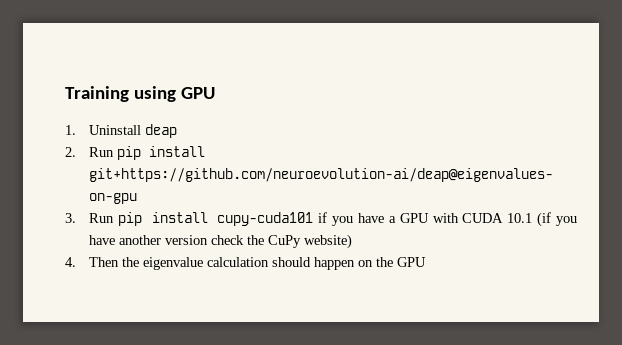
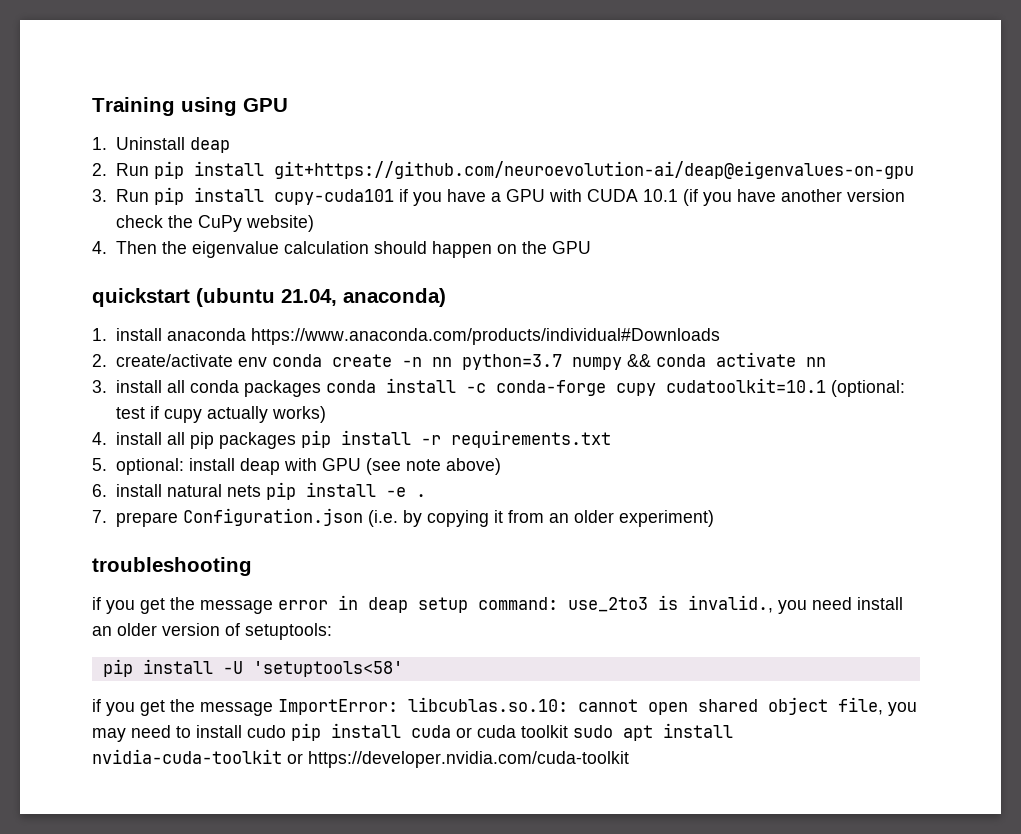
(427, 262) none -> [92,288,446,307] [92,328,720,345] [92,352,826,370] [92,378,905,397] [115,406,326,423] [92,430,611,449] [92,458,501,475] [92,482,426,500] [92,508,714,527] [92,557,252,576] [92,595,903,614] [92,623,332,640] [102,659,403,677] [92,697,917,716] [92,723,733,742] [92,749,629,768] // quickstart (ubuntu 21.04, anaconda) // 1. install anaconda https://www.anaconda.com/products/individual#Downloads // 2. create/activate env conda create -n nn python=3.7 numpy && conda activate nn // 3. install all conda packages conda install -c conda-forge cupy cudatoolkit=10.1 (optional: test if cupy actually works) // 4. install all pip packages pip install -r requirements.txt // 5. optional: install deap with GPU (see note above) // 6. install natural nets pip install -e . // 7. prepare Configuration.json (i.e. by copying it from an older experiment) // troubleshooting // if you get the message error in deap setup command: use_2to3 is invalid., you need install an older version of setuptools: // pip install -U 'setuptools<58' // if you get the message ImportError: libcublas.so.10: cannot open shared object file, you may need to install cudo pip install cuda or cuda toolkit sudo apt install nvidia-cuda-toolkit or https://developer.nvidia.com/cuda-toolkit

